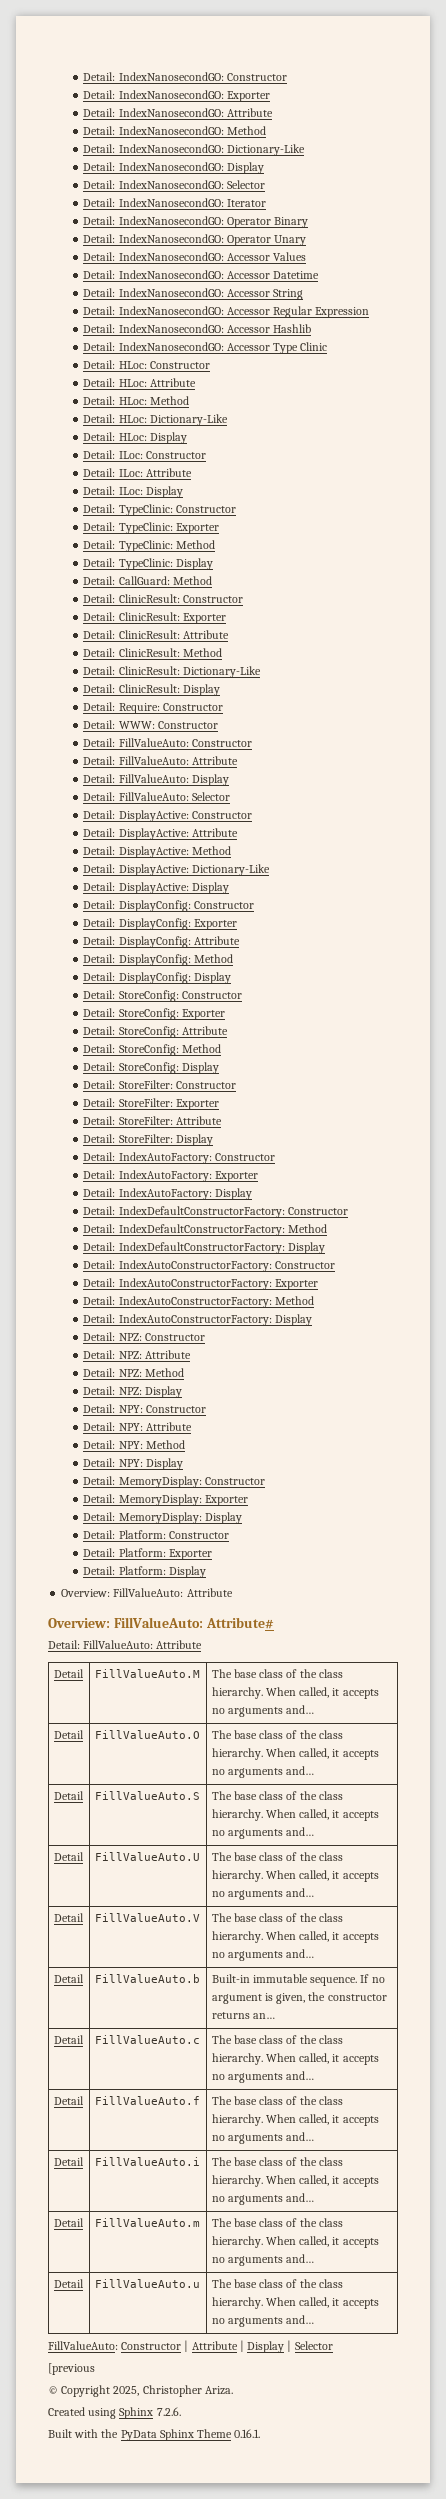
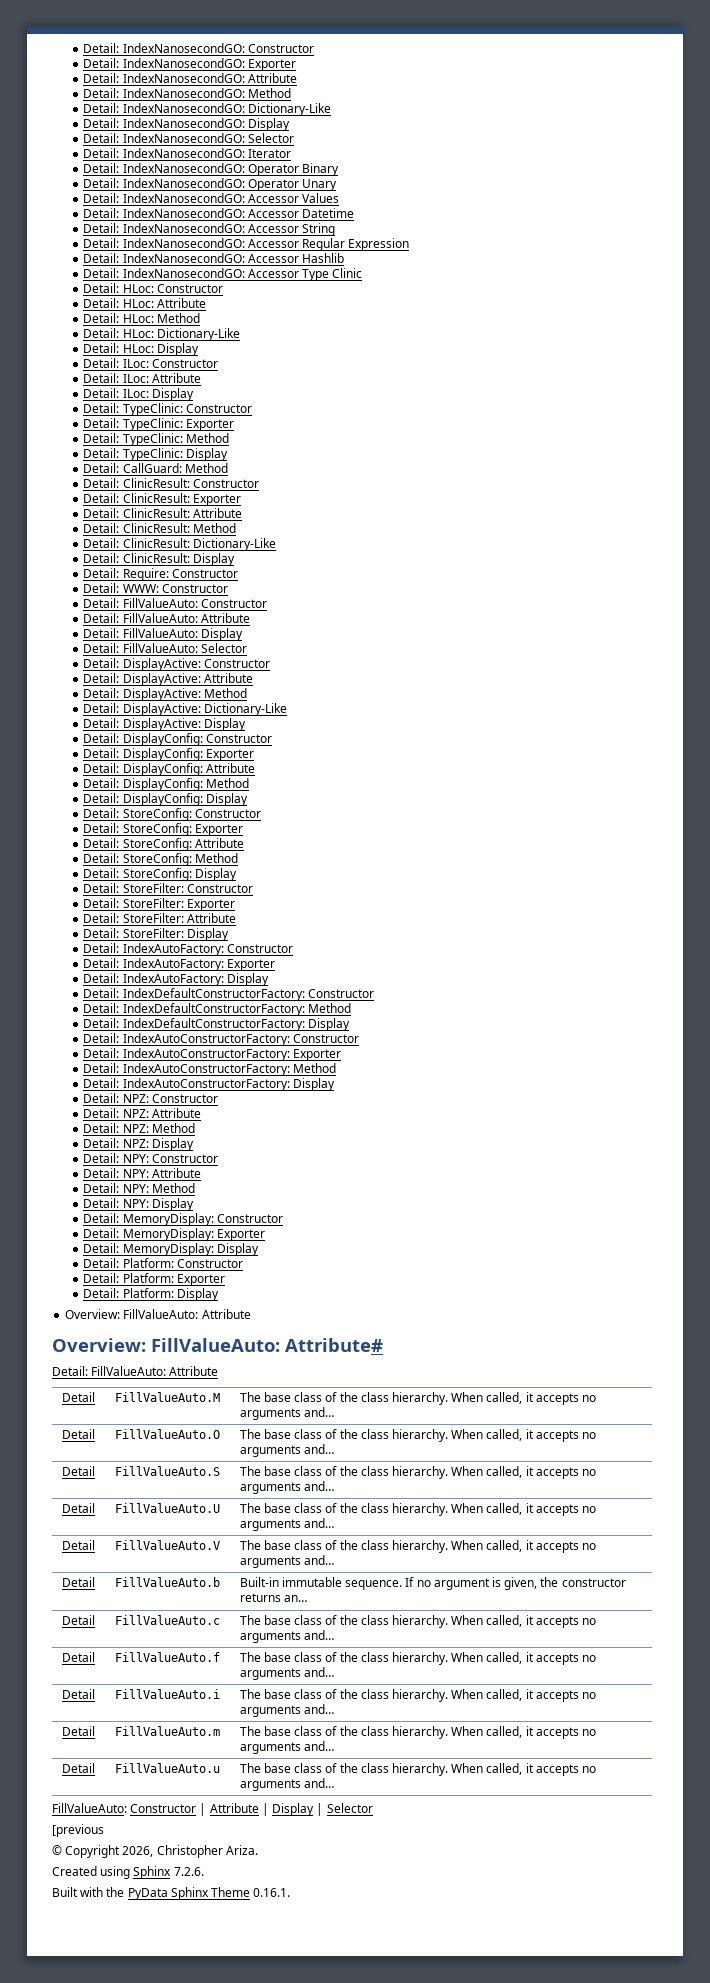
[113,2386,140,2396] 2025, -> [122,1846,154,1857] 2026,

